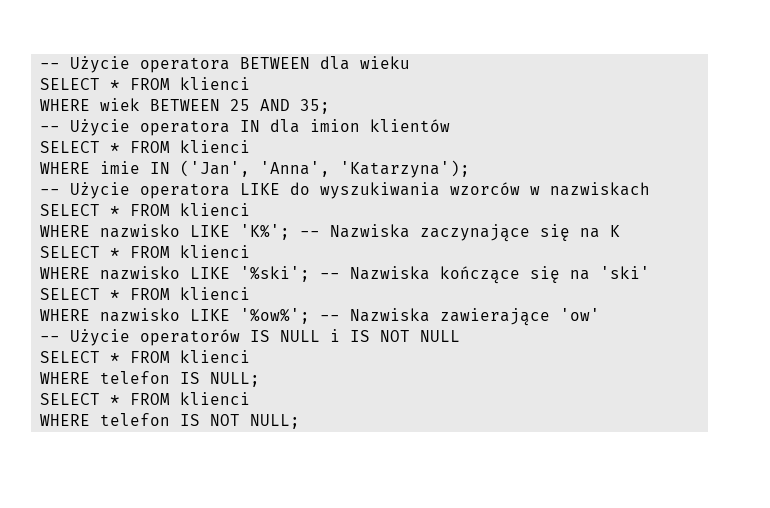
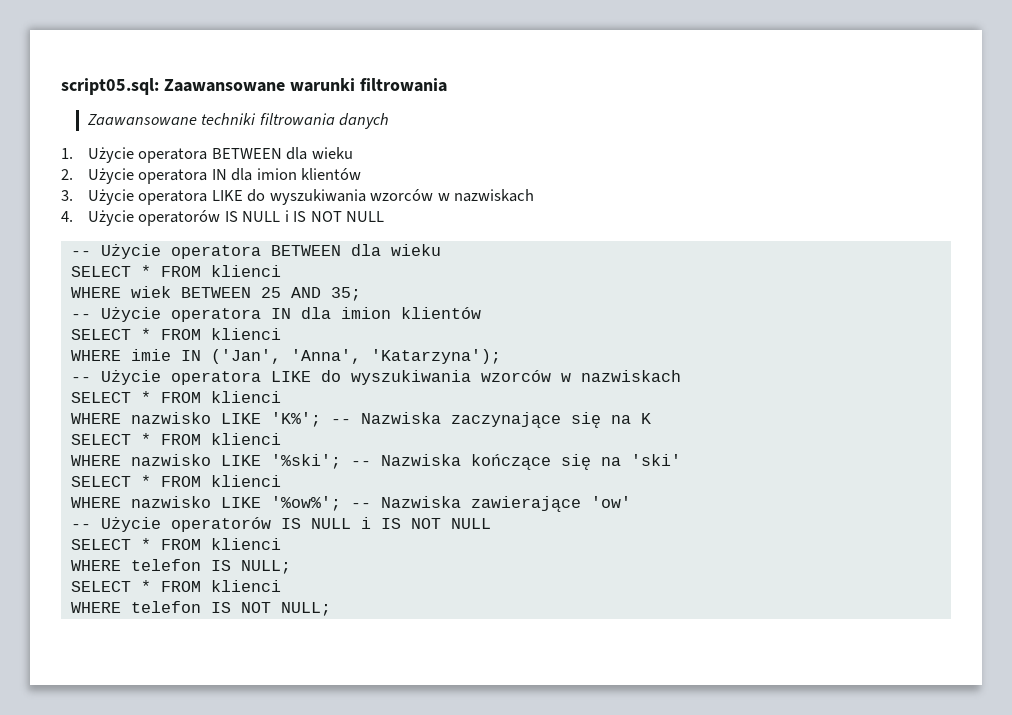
(40, 66) none -> [61,78,447,95] [86,113,390,129] [61,147,353,163] [61,168,362,184] [61,189,534,205] [61,210,384,226] script05.sql: Zaawansowane warunki filtrowania // Zaawansowane techniki filtrowania danych // 1. Użycie operatora BETWEEN dla wieku // 2. Użycie operatora IN dla imion klientów // 3. Użycie operatora LIKE do wyszukiwania wzorców w nazwiskach // 4. Użycie operatorów IS NULL i IS NOT NULL //

